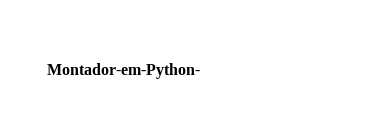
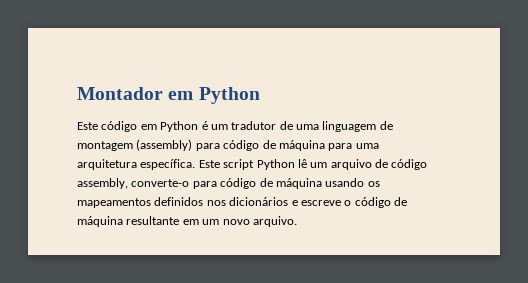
[47,63,200,79] Montador-em-Python- -> [77,87,260,104] [77,121,393,132] [77,139,379,151] [77,159,428,170] [77,178,380,189] [77,197,407,208] [77,216,297,227] Montador em Python // Este código em Python é um tradutor de uma linguagem de montagem (assembly) para código de máquina para uma arquitetura específica. Este script Python lê um arquivo de código assembly, converte-o para código de máquina usando os mapeamentos definidos nos dicionários e escreve o código de máquina resultante em um novo arquivo.

